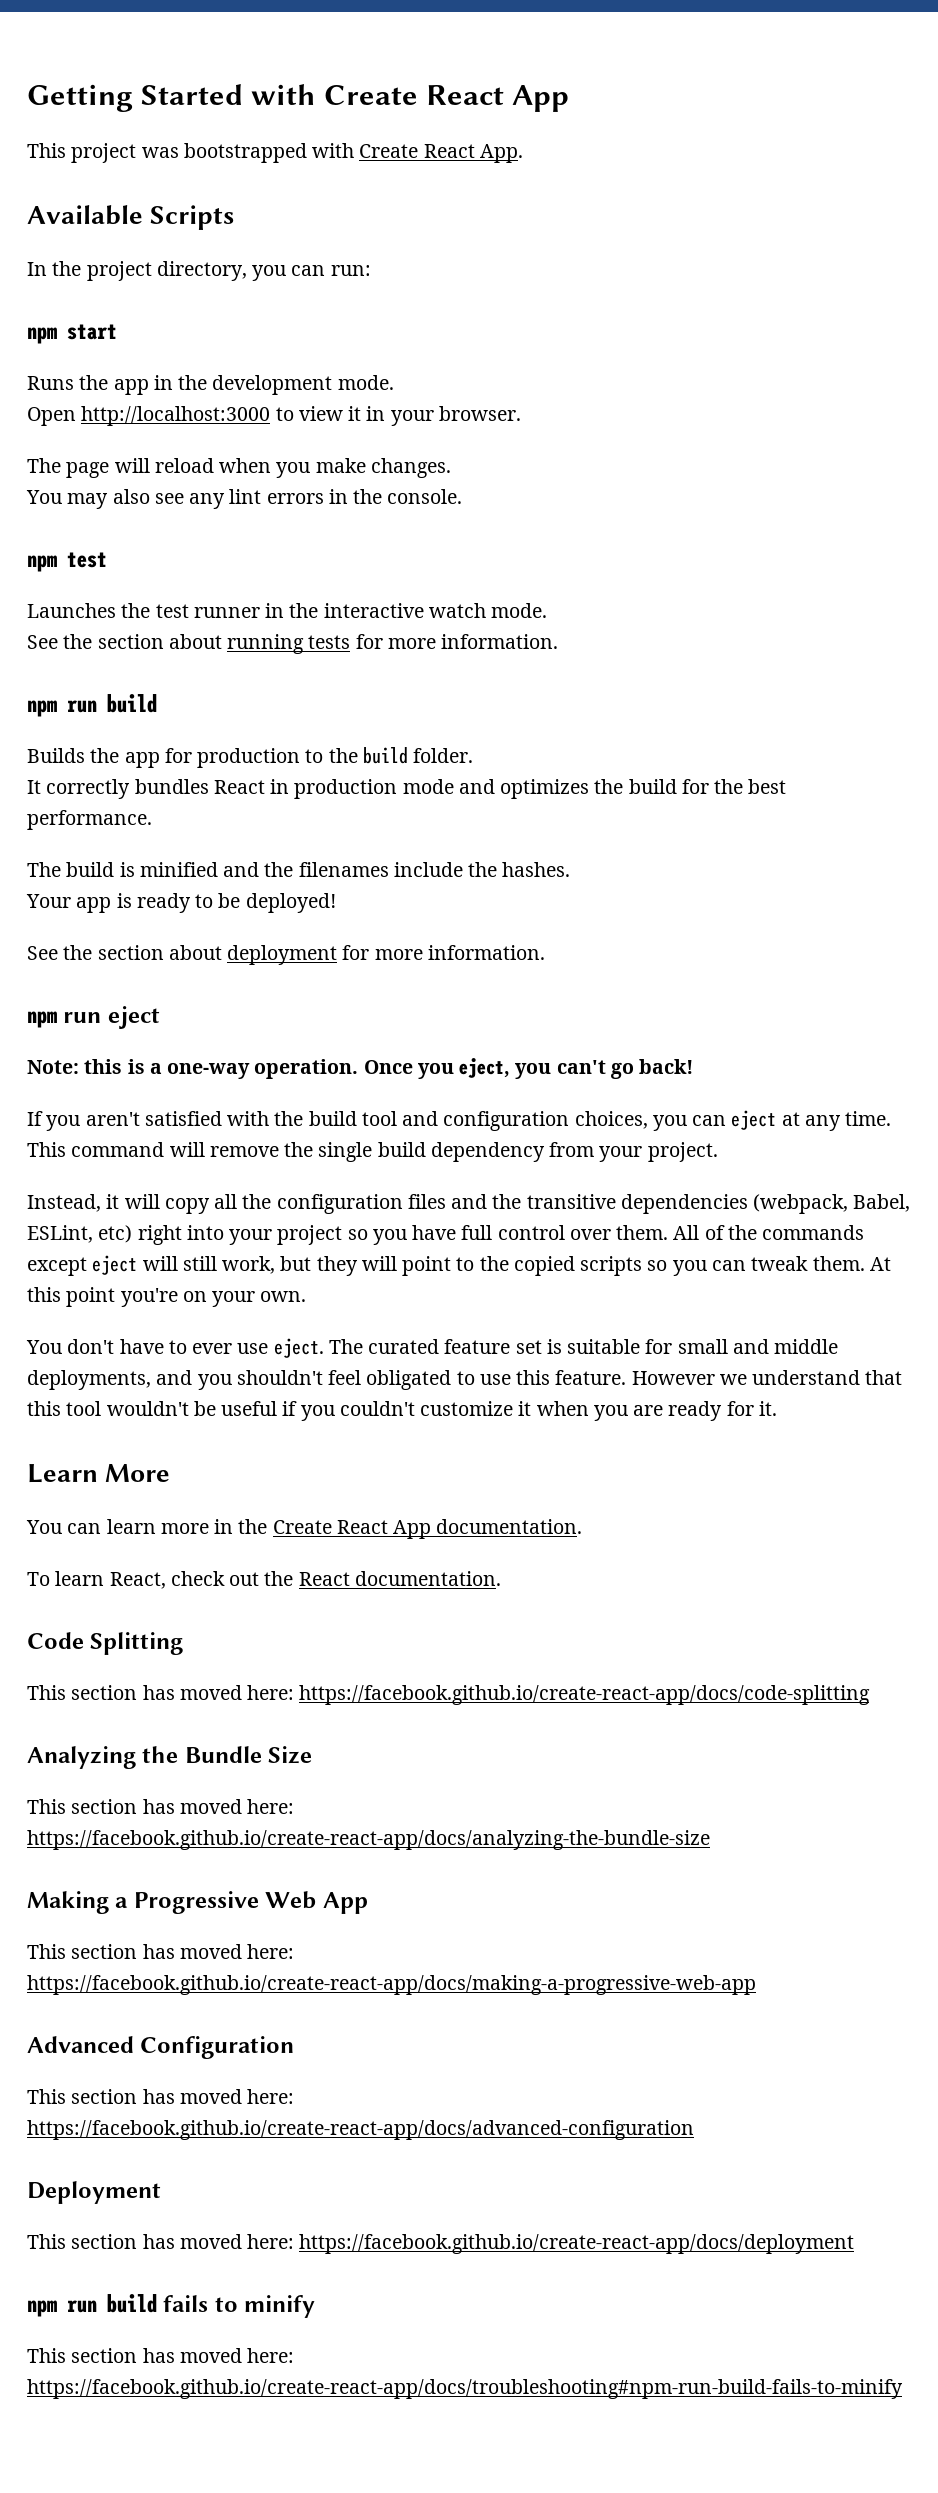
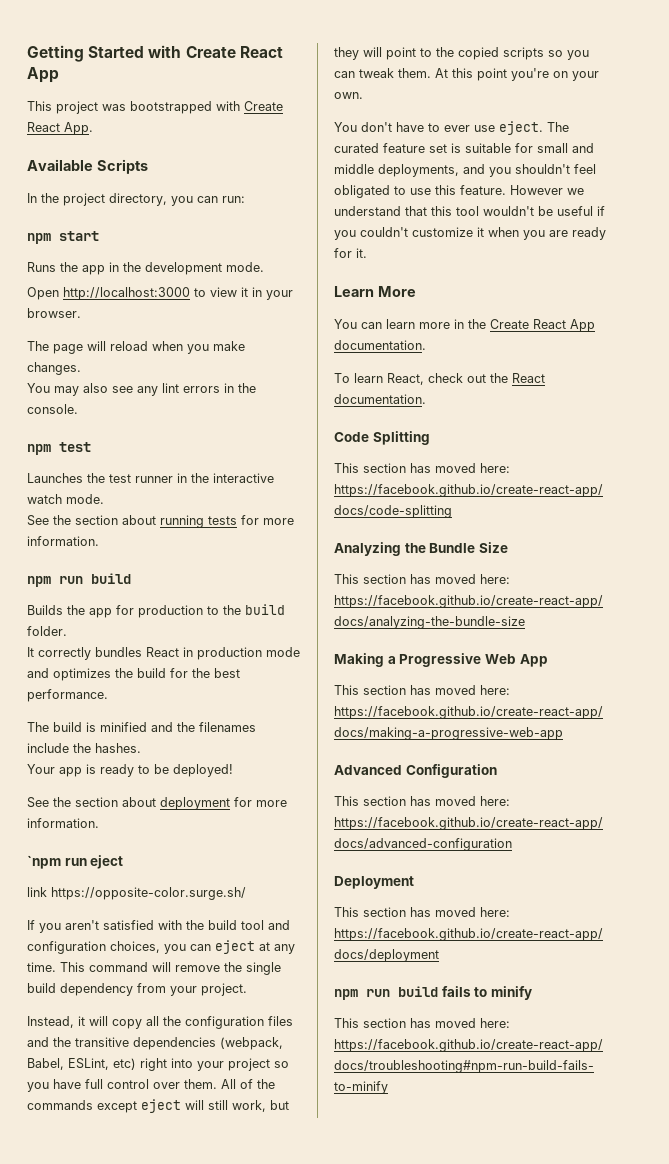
[27,1011,57,1028] npm -> [27,855,61,869] `npm
[27,1058,694,1079] Note: this is a one-way operation. Once you eject, you can't go back! -> [27,887,246,900] link https://opposite-color.surge.sh/

